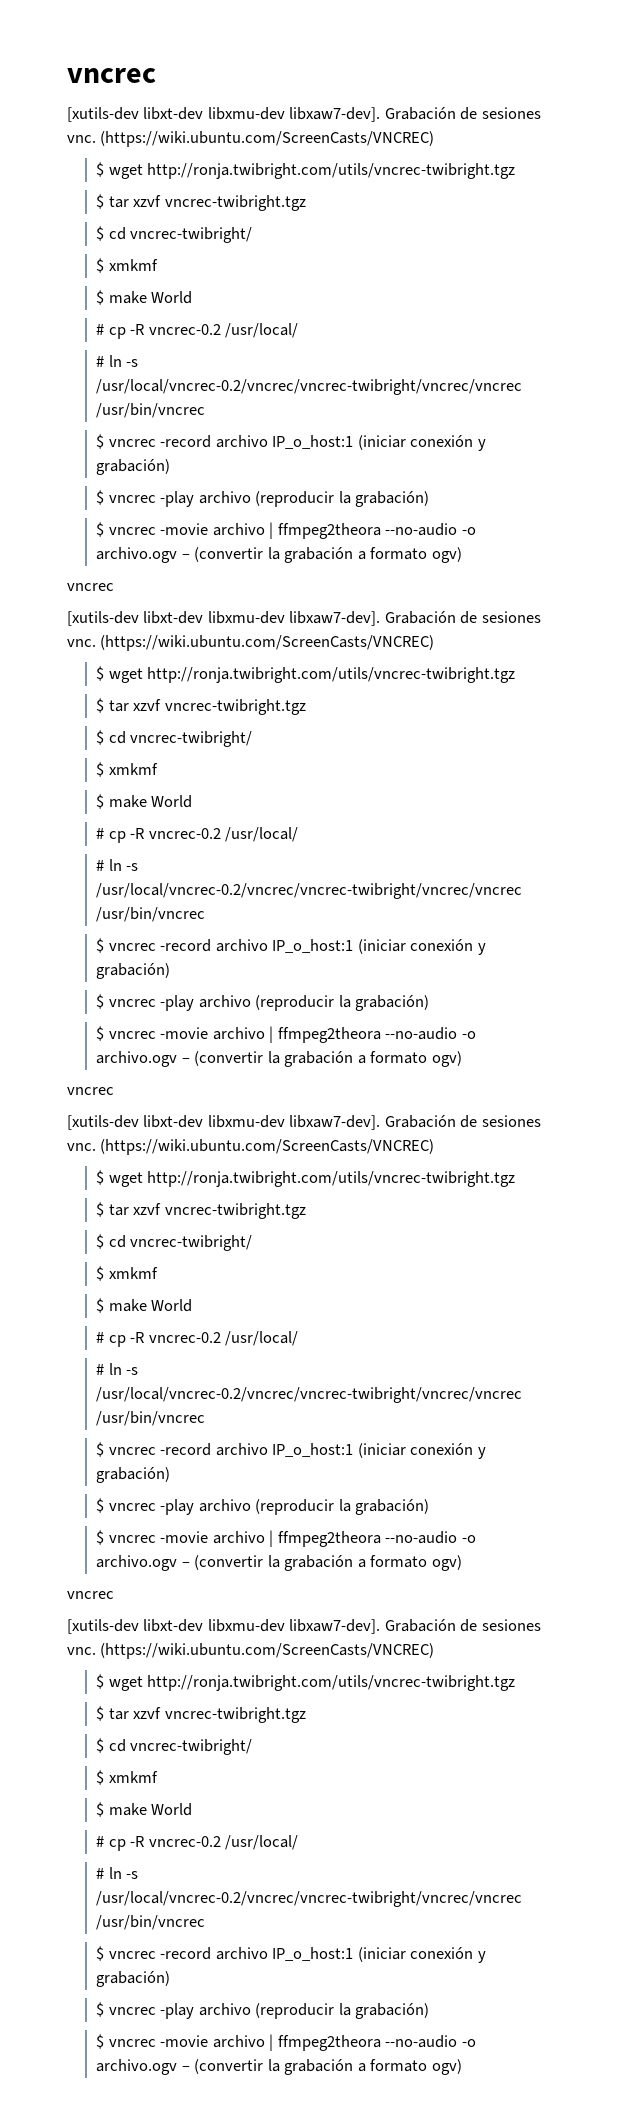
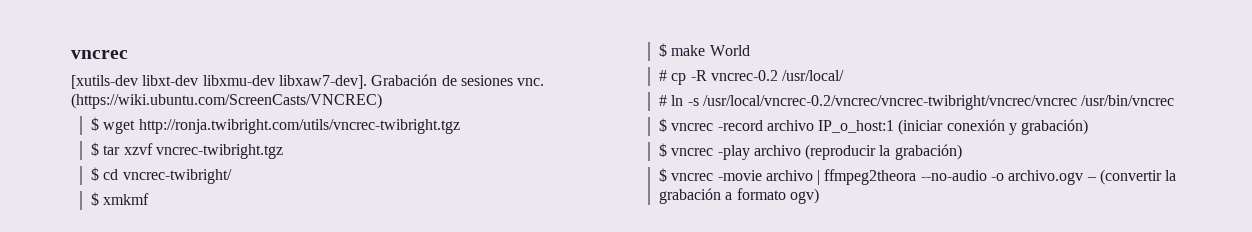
[67,583,114,591] [67,611,541,626] [67,635,435,651] [96,666,516,683] [96,698,306,715] [96,730,253,747] [96,762,158,777] [96,794,193,809] [96,827,299,843] [96,859,139,871] [96,883,523,899] [96,907,206,922] [96,938,486,955] [96,963,171,979] [96,994,430,1011] [96,1026,476,1043] [96,1051,462,1067] [67,1087,114,1095] [67,1115,541,1130] [67,1139,435,1155] [96,1170,516,1187] [96,1202,306,1219] [96,1234,253,1251] [96,1266,158,1281] [96,1298,193,1313] [96,1331,299,1347] [96,1363,139,1375] [96,1387,523,1403] [96,1411,206,1426] [96,1442,486,1459] [96,1467,171,1483] [96,1498,430,1515] [96,1530,476,1547] [96,1555,462,1571] [67,1591,114,1599] [67,1619,541,1634] [67,1643,435,1659] [96,1674,516,1691] [96,1706,306,1723] [96,1738,253,1755] [96,1770,158,1785] [96,1802,193,1817] [96,1835,299,1851] [96,1867,139,1879] [96,1891,523,1907] [96,1915,206,1930] [96,1946,486,1963] [96,1971,171,1987] [96,2002,430,2019] [96,2034,476,2051] [96,2059,462,2075] // vncrec // [xutils-dev libxt-dev libxmu-dev libxaw7-dev]. Grabación de sesiones vnc. (https://wiki.ubuntu.com/ScreenCasts/VNCREC) // $ wget http://ronja.twibright.com/utils/vncrec-twibright.tgz // $ tar xzvf vncrec-twibright.tgz // $ cd vncrec-twibright/ // $ xmkmf // $ make World // # cp -R vncrec-0.2 /usr/local/ // # ln -s /usr/local/vncrec-0.2/vncrec/vncrec-twibright/vncrec/vncrec /usr/bin/vncrec // $ vncrec -record archivo IP_o_host:1 (iniciar conexión y grabación) // $ vncrec -play archivo (reproducir la grabación) // $ vncrec -movie archivo | ffmpeg2theora --no-audio -o archivo.ogv – (convertir la grabación a formato ogv) // vncrec // [xutils-dev libxt-dev libxmu-dev libxaw7-dev]. Grabación de sesiones vnc. (https://wiki.ubuntu.com/ScreenCasts/VNCREC) // $ wget http://ronja.twibright.com/utils/vncrec-twibright.tgz // $ tar xzvf vncrec-twibright.tgz // $ cd vncrec-twibright/ // $ xmkmf // $ make World // # cp -R vncrec-0.2 /usr/local/ // # ln -s /usr/local/vncrec-0.2/vncrec/vncrec-twibright/vncrec/vncrec /usr/bin/vncrec // $ vncrec -record archivo IP_o_host:1 (iniciar conexión y grabación) // $ vncrec -play archivo (reproducir la grabación) // $ vncrec -movie archivo | ffmpeg2theora --no-audio -o archivo.ogv – (convertir la grabación a formato ogv) // vncrec // [xutils-dev libxt-dev libxmu-dev libxaw7-dev]. Grabación de sesiones vnc. (https://wiki.ubuntu.com/ScreenCasts/VNCREC) // $ wget http://ronja.twibright.com/utils/vncrec-twibright.tgz // $ tar xzvf vncrec-twibright.tgz // $ cd vncrec-twibright/ // $ xmkmf // $ make World // # cp -R vncrec-0.2 /usr/local/ // # ln -s /usr/local/vncrec-0.2/vncrec/vncrec-twibright/vncrec/vncrec /usr/bin/vncrec // $ vncrec -record archivo IP_o_host:1 (iniciar conexión y grabación) // $ vncrec -play archivo (reproducir la grabación) // $ vncrec -movie archivo | ffmpeg2theora --no-audio -o archivo.ogv – (convertir la grabación a formato ogv) -> (819, 196) none

